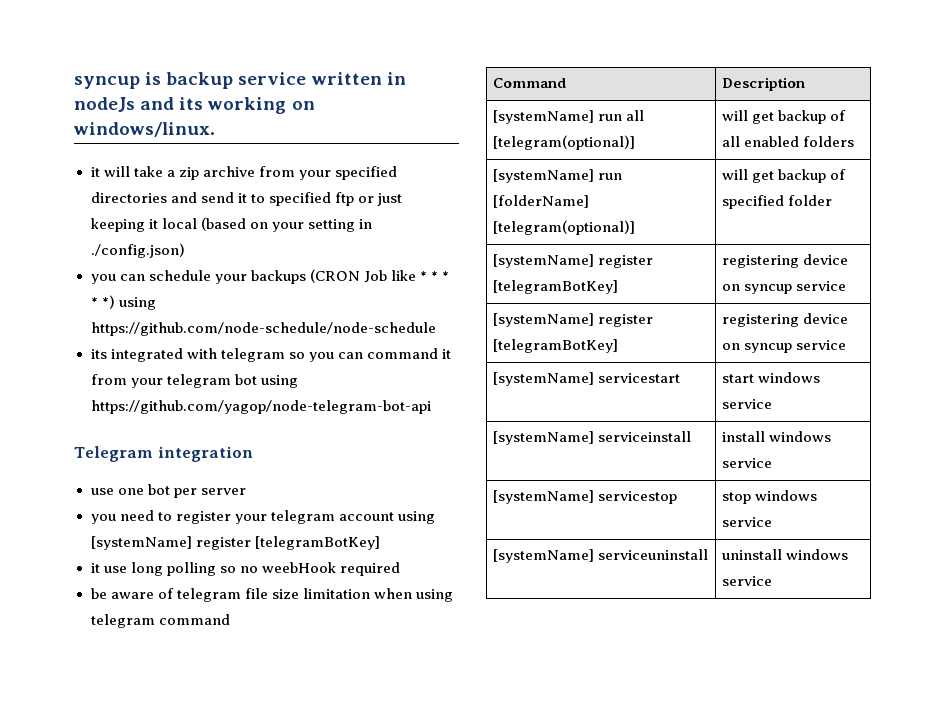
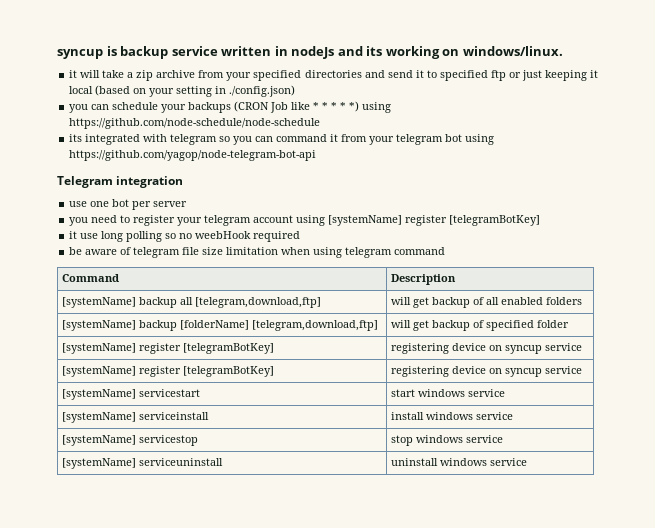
[598,110,645,121] [492,135,635,150] run all [telegram(optional)] -> [138,297,321,308] backup all [telegram,download,ftp]
[598,173,623,180] [492,195,589,208] [492,220,635,235] run [folderName] [telegram(optional)] -> [138,320,378,331] backup [folderName] [telegram,download,ftp]

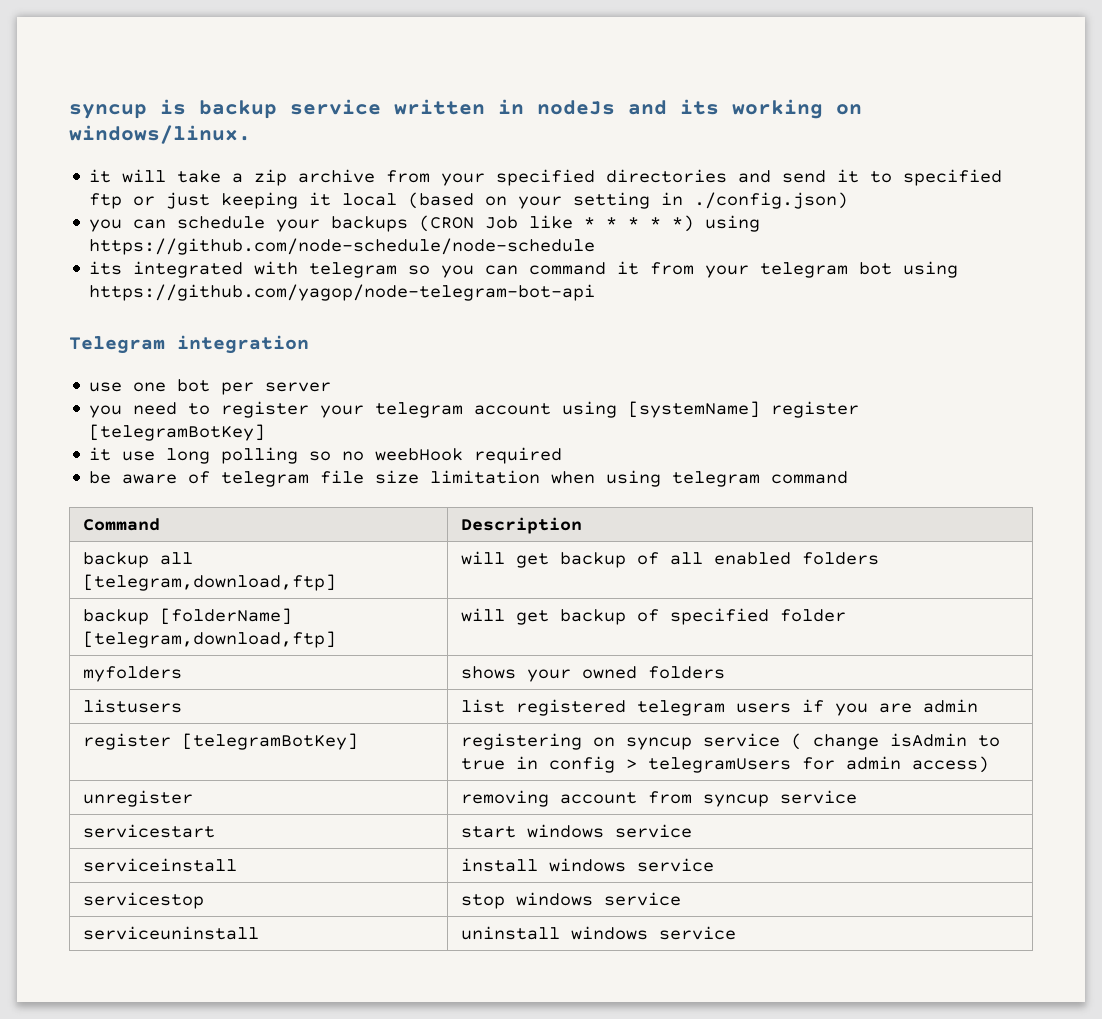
[61,297,136,308] [systemName] -> (582, 525) none
[61,320,136,331] [systemName] -> (879, 558) none
[61,343,274,354] [390,343,582,354] [61,366,274,377] [390,366,582,377] [61,389,136,400] [systemName] register [telegramBotKey] | registering device on syncup service // [systemName] register [telegramBotKey] | registering device on syncup service // [systemName] -> [82,666,182,682] [460,666,725,682] [82,699,182,713] [460,699,978,716] [82,733,358,750] [460,733,1000,750] [460,756,989,773] [82,790,193,807] [460,790,857,807] myfolders | shows your owned folders // listusers | list registered telegram users if you are admin // register [telegramBotKey] | registering on syncup service ( change isAdmin to true in config > telegramUsers for admin access) // unregister | removing account from syncup service //
[61,412,136,423] [systemName] -> (692, 831) none
[61,435,136,446] [systemName] -> (714, 865) none
[61,458,136,469] [systemName] -> (681, 899) none

